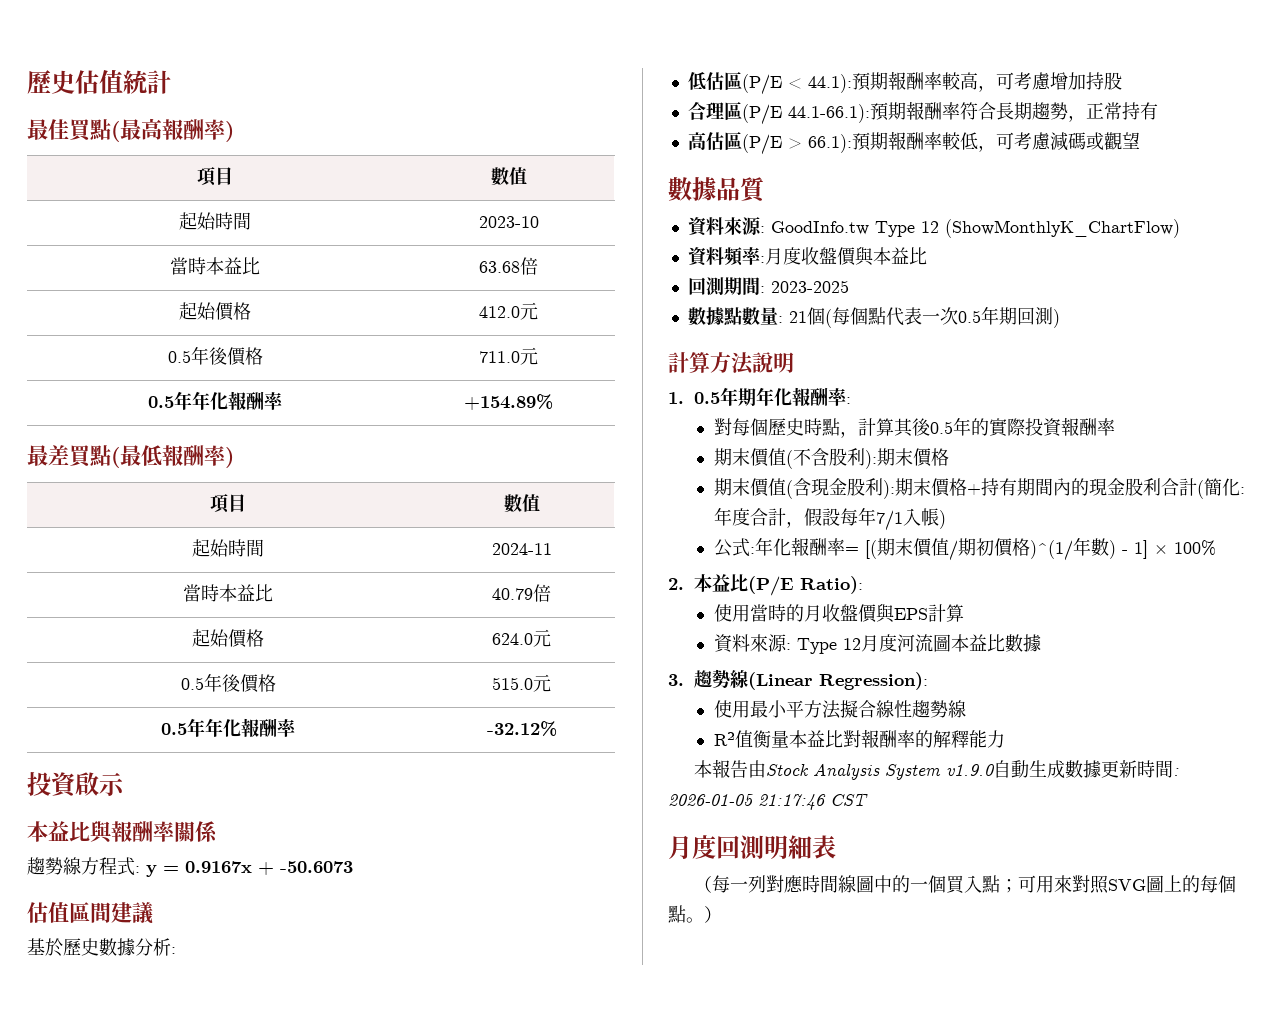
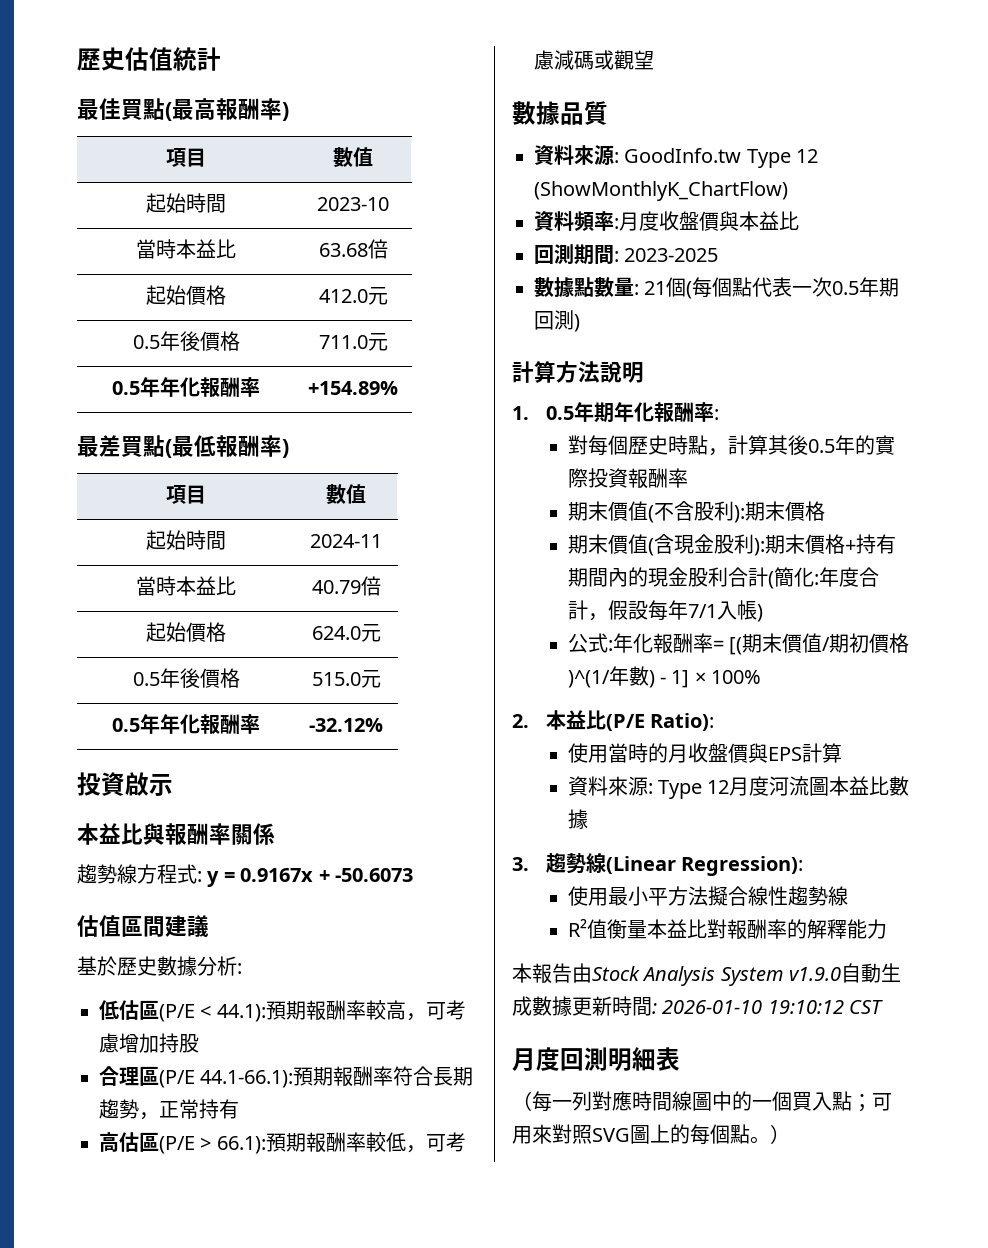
[668,794,826,810] 2026-01-05 21:17:46 -> [662,1000,844,1014] 2026-01-10 19:10:12

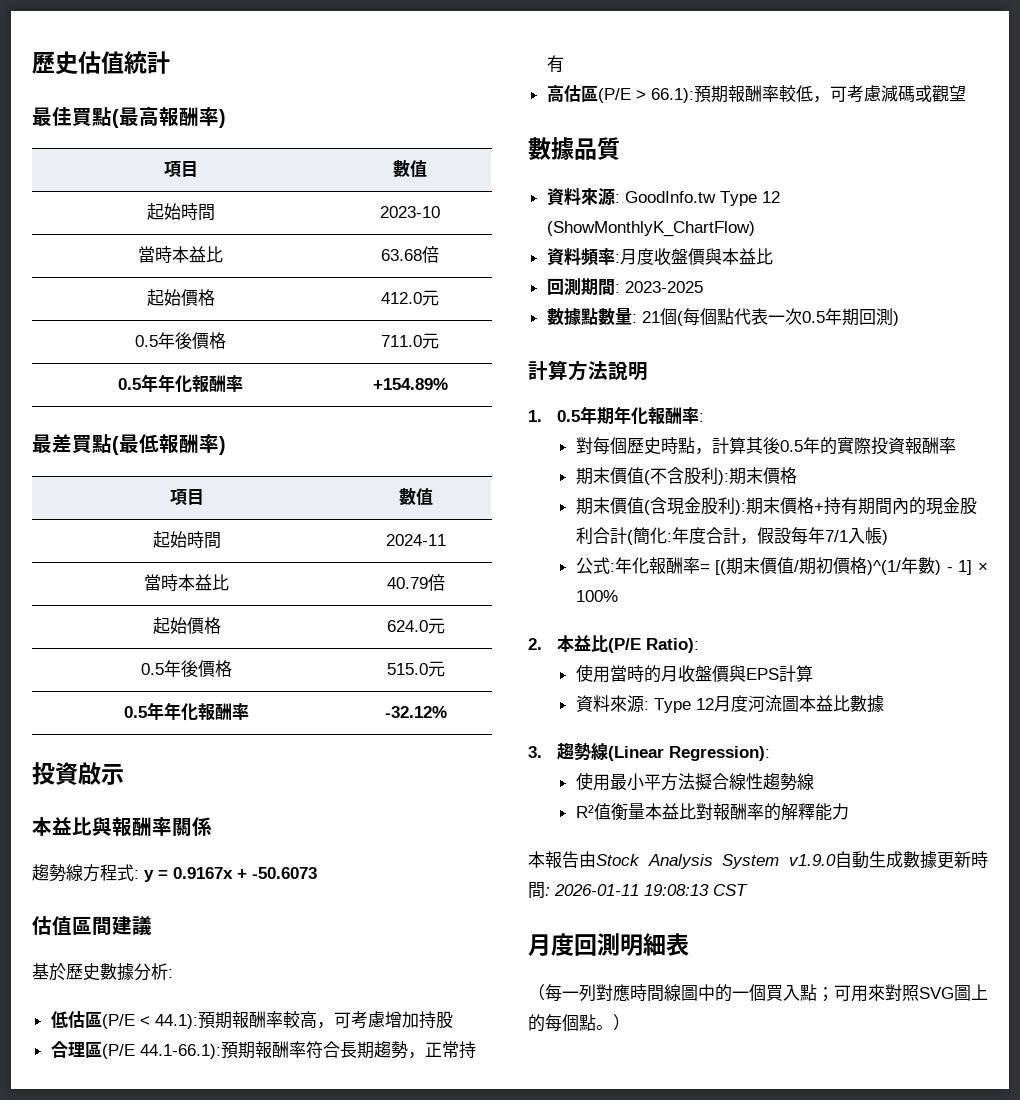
[662,1000,844,1014] 2026-01-10 19:10:12 -> [554,884,709,896] 2026-01-11 19:08:13

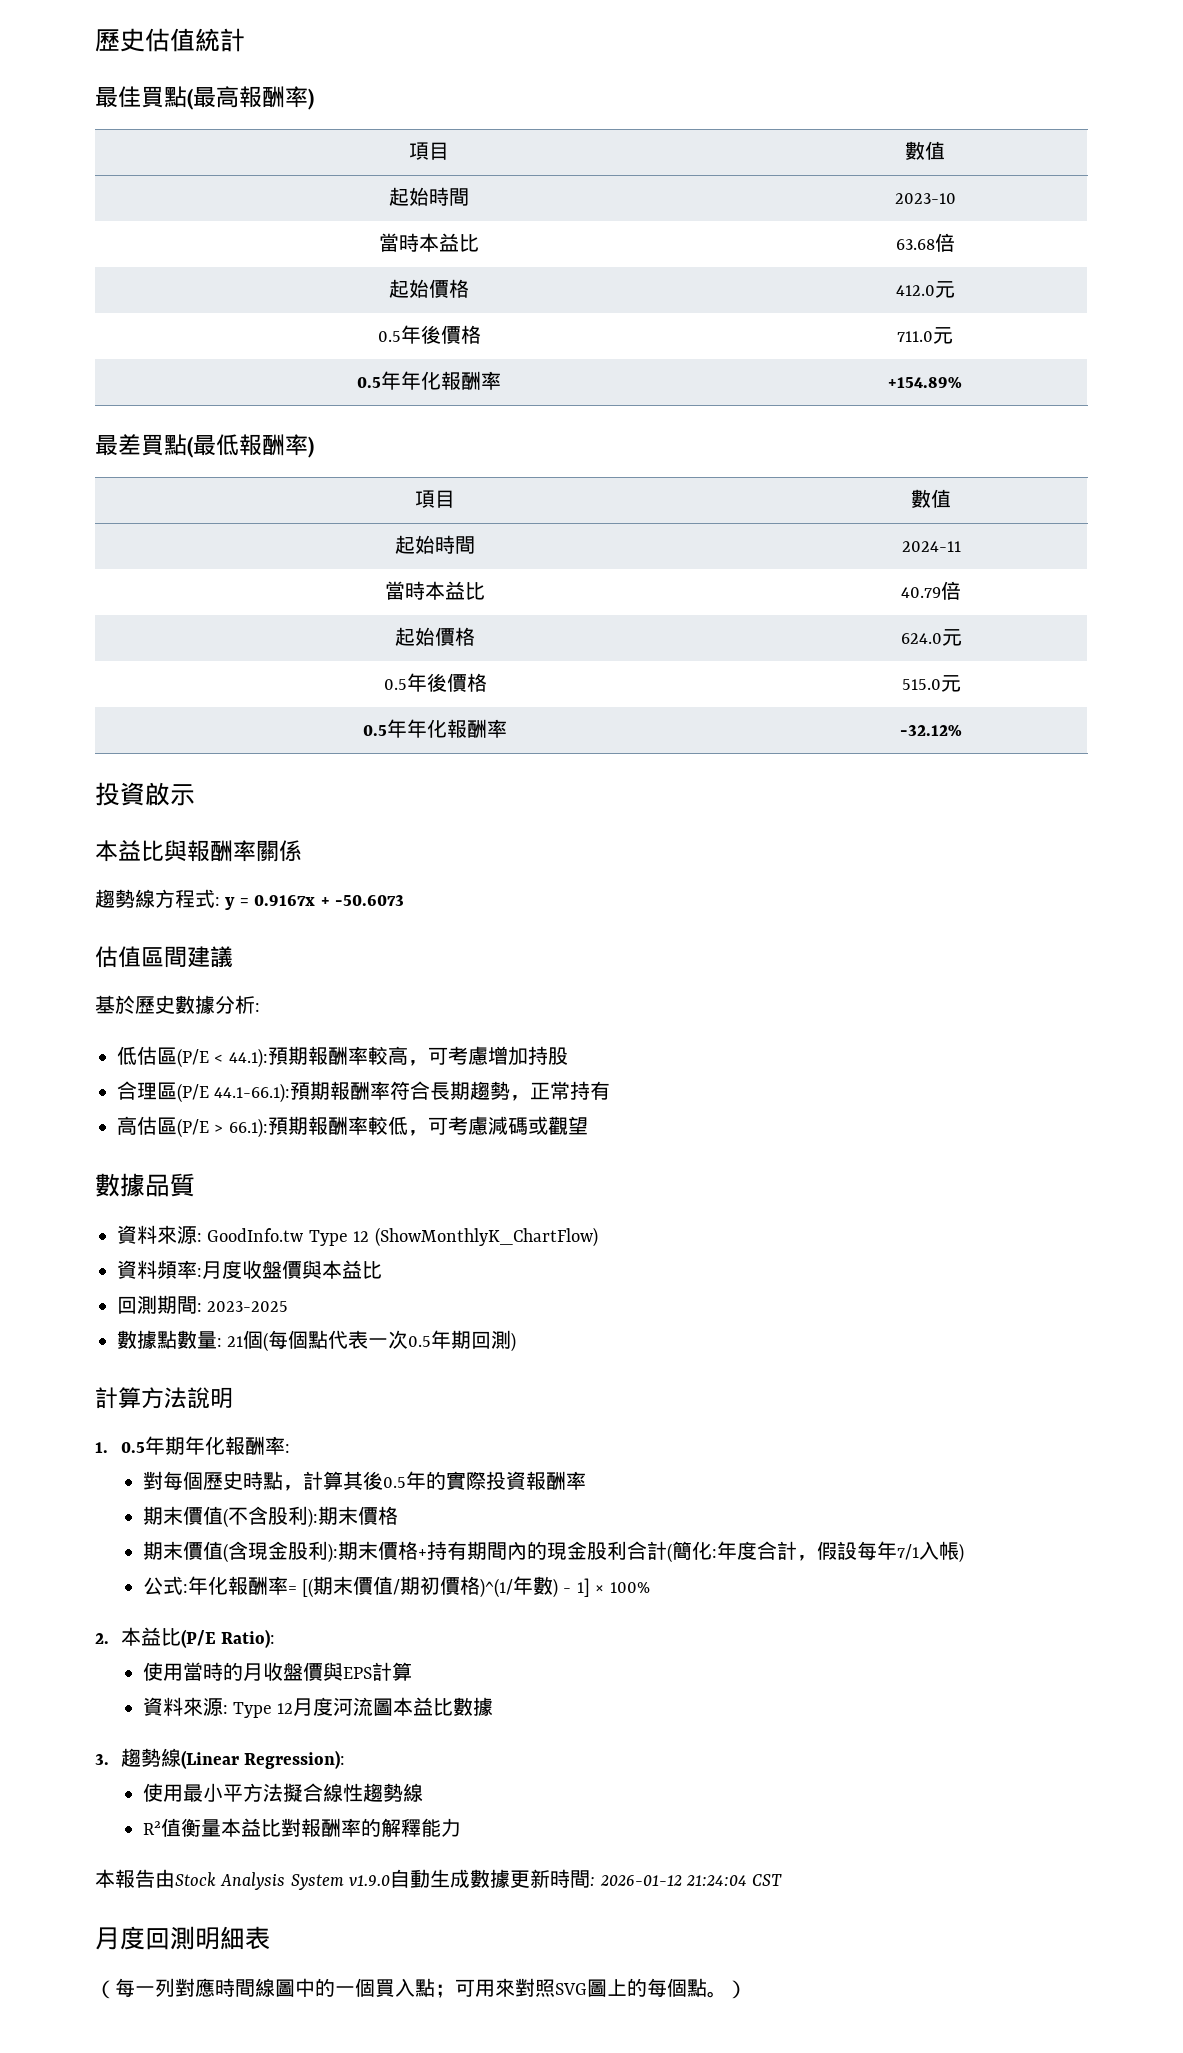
[554,884,709,896] 2026-01-11 19:08:13 -> [599,1875,747,1886] 2026-01-12 21:24:04

